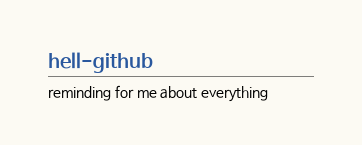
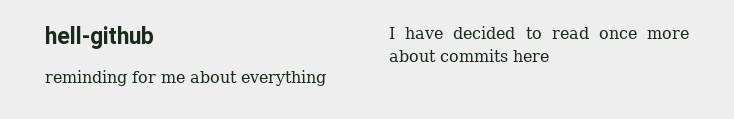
(269, 94) none -> [389,26,689,39] [389,49,549,62] // I have decided to read once more about commits here

